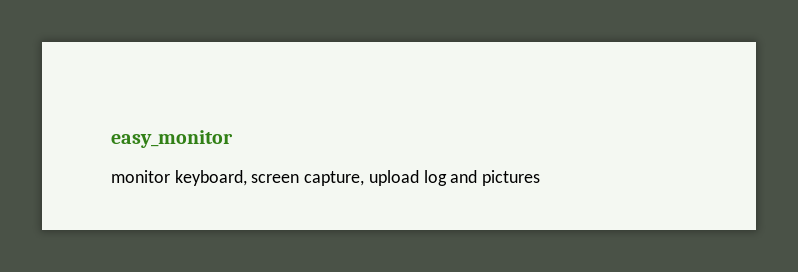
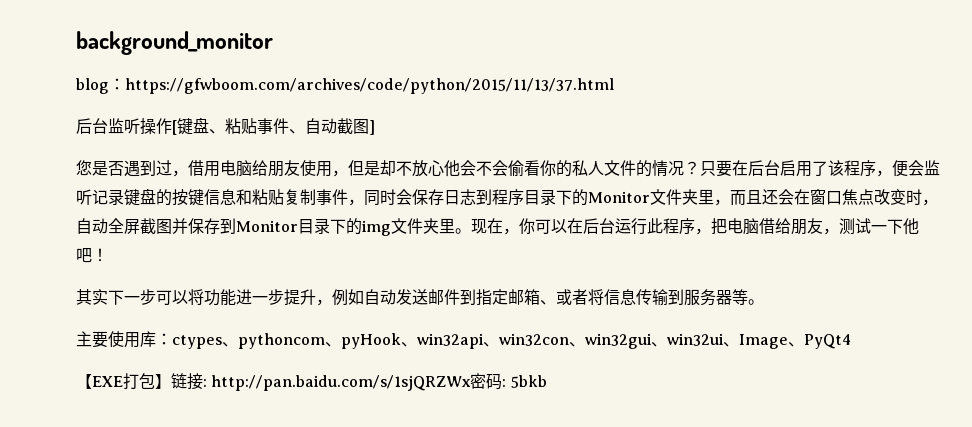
[111,130,233,148] [111,170,541,186] easy_monitor // monitor keyboard, screen capture, upload log and pictures -> [76,31,273,55] [76,78,614,94] [76,117,375,135] [76,160,940,177] [76,188,938,206] [76,218,919,236] [76,248,108,263] [76,289,764,306] [76,331,851,349] [76,373,547,391] background_monitor // blog：https://gfwboom.com/archives/code/python/2015/11/13/37.html // 后台监听操作[键盘、粘贴事件、自动截图] // 您是否遇到过，借用电脑给朋友使用，但是却不放心他会不会偷看你的私人文件的情况？只要在后台启用了该程序，便会监听记录键盘的按键信息和粘贴复制事件，同时会保存日志到程序目录下的Monitor文件夹里，而且还会在窗口焦点改变时，自动全屏截图并保存到Monitor目录下的img文件夹里。现在，你可以在后台运行此程序，把电脑借给朋友，测试一下他吧！ // 其实下一步可以将功能进一步提升，例如自动发送邮件到指定邮箱、或者将信息传输到服务器等。 // 主要使用库：ctypes、pythoncom、pyHook、win32api、win32con、win32gui、win32ui、Image、PyQt4 // 【EXE打包】链接: http://pan.baidu.com/s/1sjQRZWx密码: 5bkb

